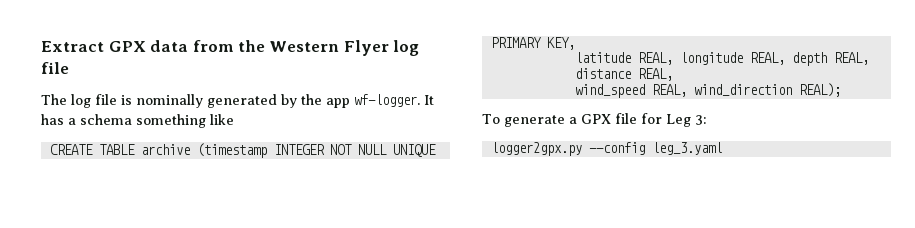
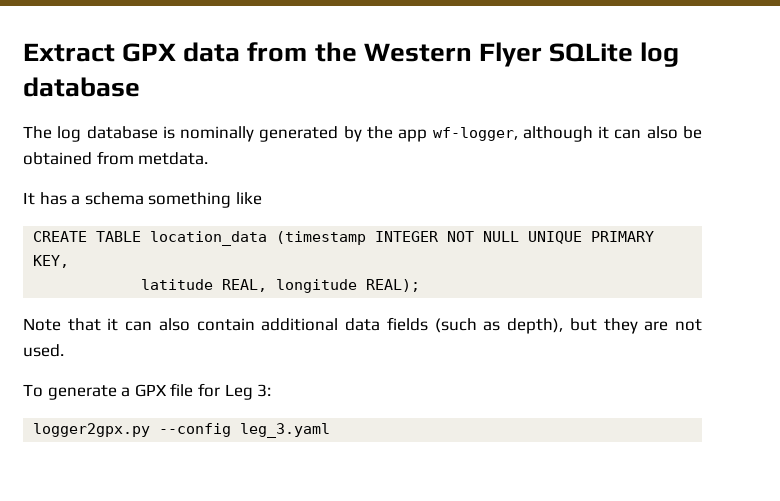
[393,40,420,56] [41,62,69,74] log file -> [549,42,680,67] [23,77,140,97] SQLite log database
[95,94,117,105] file -> [86,126,158,139] database
[354,94,420,107] wf-logger. -> [432,126,703,142] [23,151,209,165] wf-logger, although it can also be obtained from metdata. //
[140,144,190,155] archive -> [150,231,268,246] location_data
[749,52,869,66] [574,68,673,81] [574,83,841,98] REAL, depth REAL, distance REAL, // wind_speed REAL, wind_direction REAL); -> [366,279,421,292] [23,317,703,334] [23,344,64,357] REAL); // Note that it can also contain additional data fields (such as depth), but they are not used.

